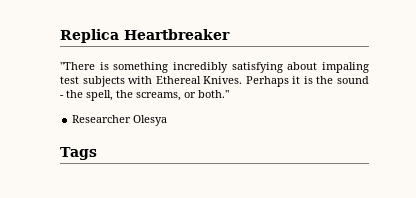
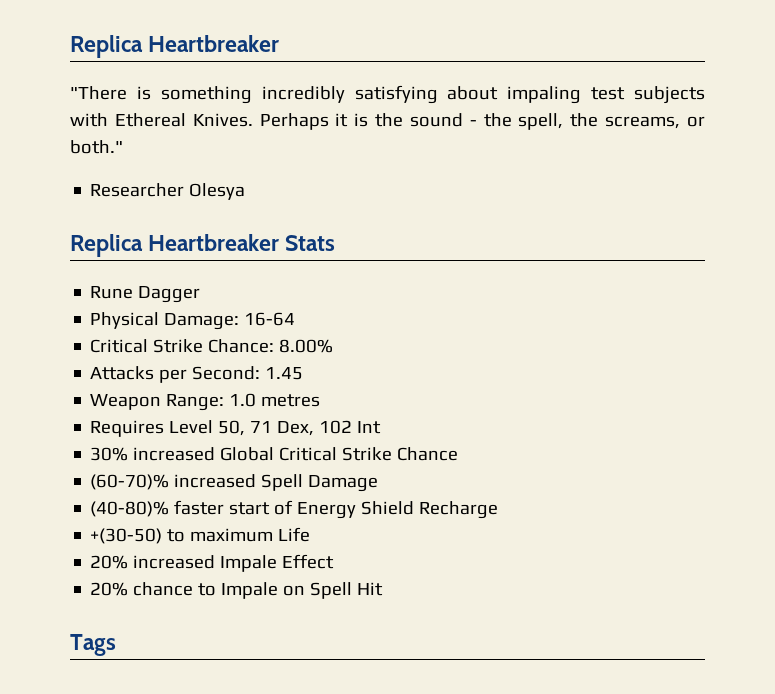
(168, 120) none -> [70,234,336,257] [90,286,201,303] [90,312,296,330] [90,339,334,353] [90,366,304,383] [90,393,321,411] [90,420,382,437] [90,447,459,461] [90,474,379,492] [90,500,499,519] [90,527,311,544] [90,554,335,572] [90,582,384,599] // Replica Heartbreaker Stats // Rune Dagger // Physical Damage: 16-64 // Critical Strike Chance: 8.00% // Attacks per Second: 1.45 // Weapon Range: 1.0 metres // Requires Level 50, 71 Dex, 102 Int // 30% increased Global Critical Strike Chance // (60-70)% increased Spell Damage // (40-80)% faster start of Energy Shield Recharge // +(30-50) to maximum Life // 20% increased Impale Effect // 20% chance to Impale on Spell Hit

